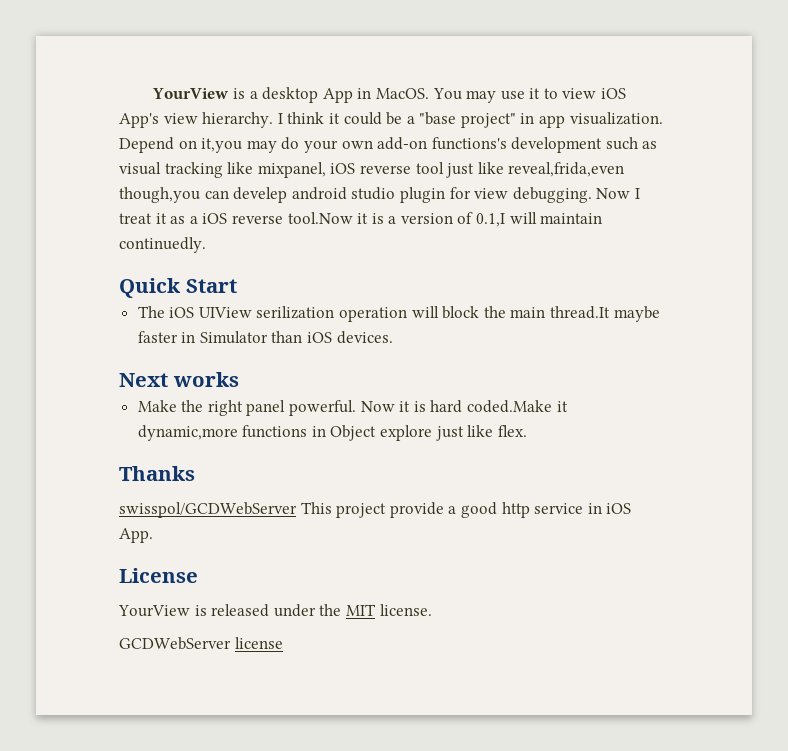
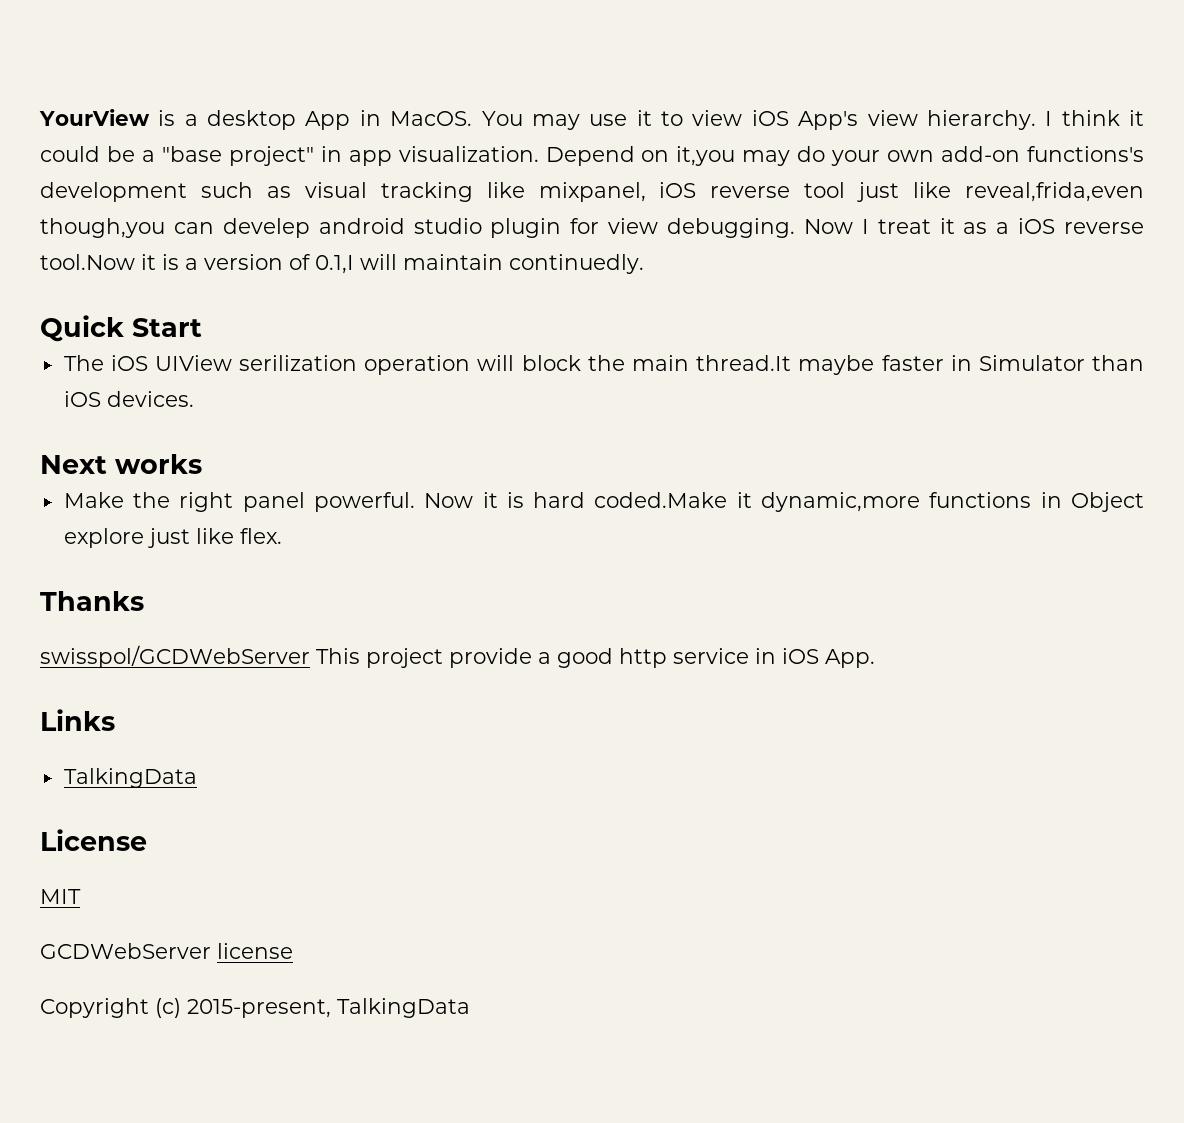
(153, 535) none -> [40,709,115,731] [63,768,197,788] // Links // TalkingData
[118,604,342,617] YourView is released under the -> (147, 840) none
[379,604,432,616] license. -> (81, 896) none
(283, 643) none -> [40,998,470,1018] // Copyright (c) 2015-present, TalkingData

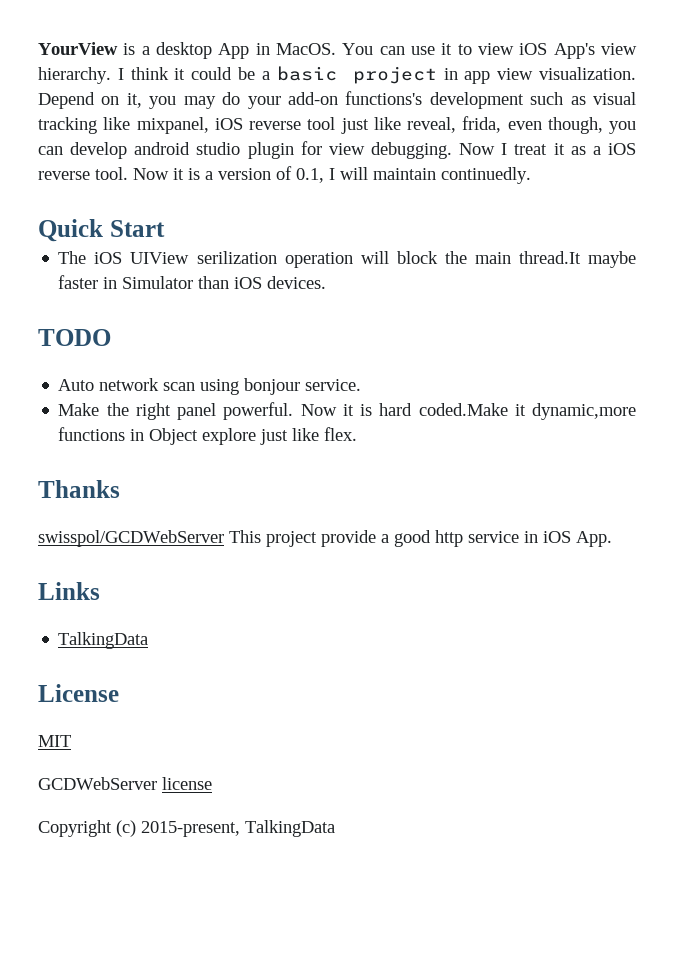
[531,114,580,130] may -> [379,46,405,55] can
[161,146,314,166] "base project" -> [276,66,437,84] basic project
(392, 158) none -> [497,68,534,80] view
[676,146,736,166] it,you -> [126,93,177,109] it, you
[887,150,935,162] own -> (281, 102) none
[964,182,1144,202] [40,218,310,238] reveal,frida,even though,you can develep -> [407,116,636,134] [38,142,128,159] reveal, frida, even though, you can develop
[40,254,135,270] tool.Now -> [95,167,169,180] tool. Now
[315,255,354,274] 0.1,I -> [296,168,335,183] 0.1, I
[40,454,202,474] Next works -> [38,329,111,346] [58,378,362,395] TODO // Auto network scan using bonjour service.

